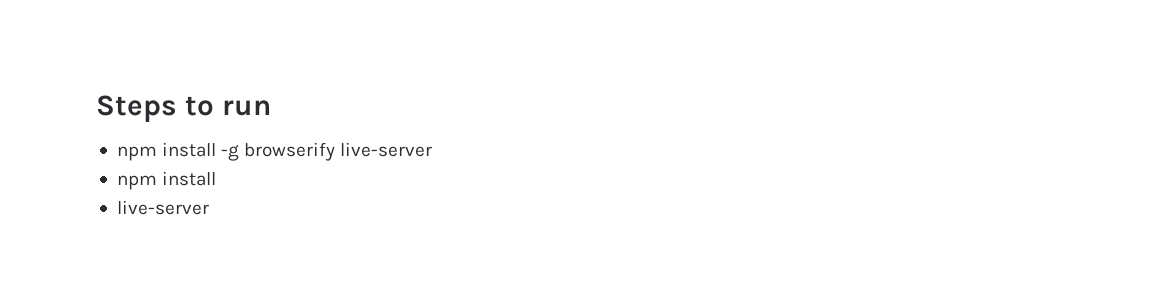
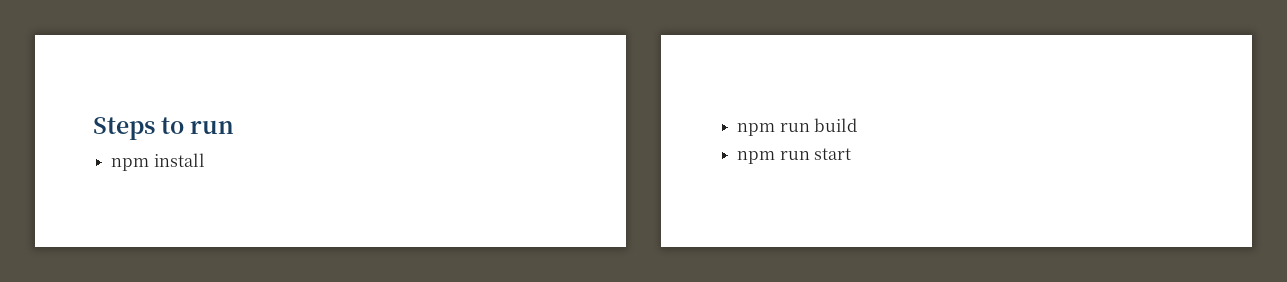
[221,142,433,161] [116,171,217,190] [116,200,209,215] -g browserify live-server // npm install // live-server -> [737,118,858,136] [737,148,852,164] // npm run build // npm run start

